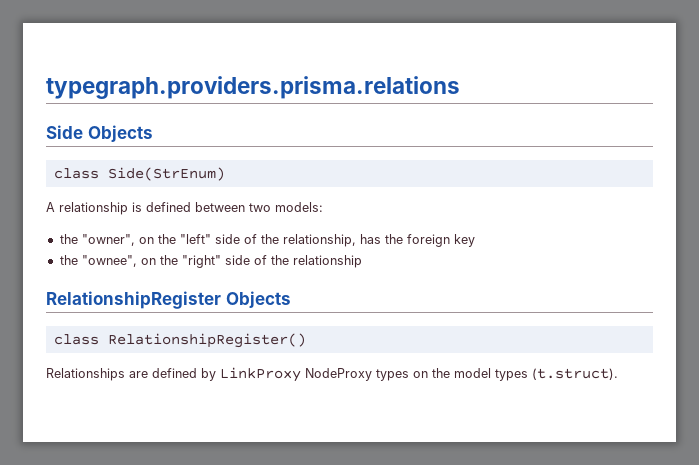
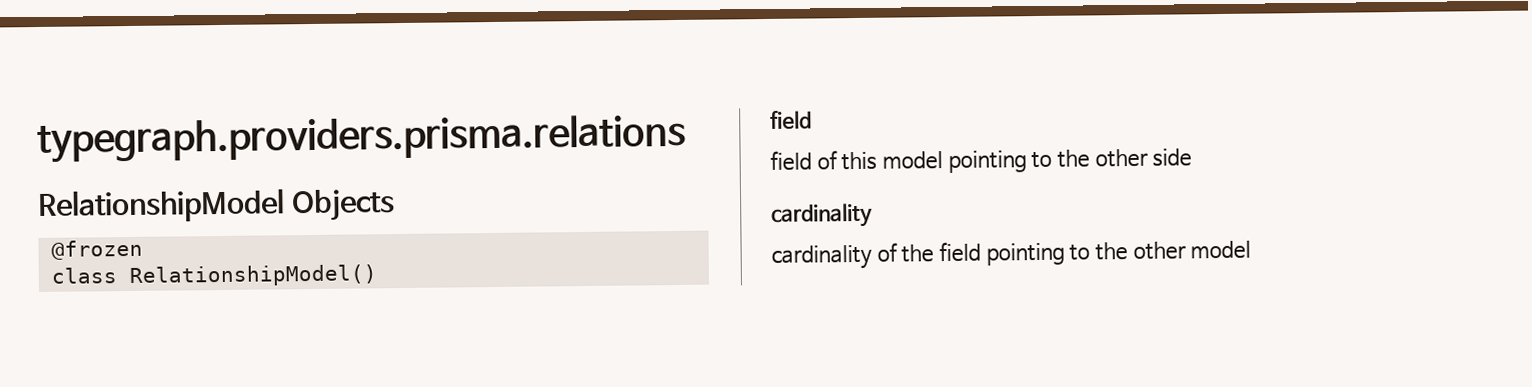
[46,125,153,142] [53,167,225,181] [46,202,323,215] [59,234,475,247] [59,255,362,268] [46,291,291,309] [53,333,306,348] [46,367,618,382] Side Objects // class Side(StrEnum) // A relationship is defined between two models: // the "owner", on the "left" side of the relationship, has the foreign key // the "ownee", on the "right" side of the relationship // RelationshipRegister Objects // class RelationshipRegister() // Relationships are defined by LinkProxy NodeProxy types on the model types (t.struct). -> [37,188,395,224] [50,239,143,260] [50,264,377,288] [770,110,812,130] [770,148,1193,173] [771,202,873,228] [771,240,1252,270] RelationshipModel Objects // @frozen // class RelationshipModel() // field // field of this model pointing to the other side // cardinality // cardinality of the field pointing to the other model

